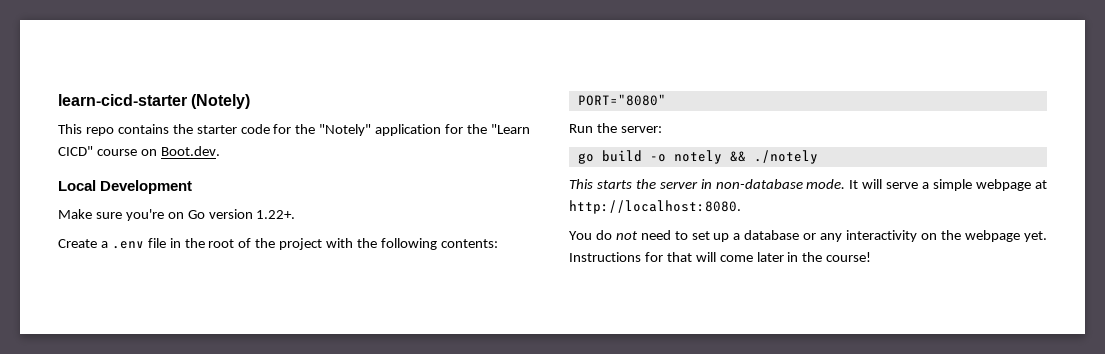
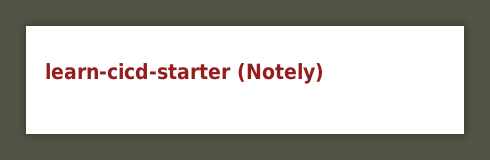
[58,124,530,136] [58,146,220,156] [58,180,193,194] [58,209,296,221] [58,238,498,250] [577,94,666,106] [569,123,662,133] [577,150,818,164] [569,179,1047,191] [569,200,741,214] [569,230,1047,242] [569,252,872,262] // This repo contains the starter code for the "Notely" application for the "Learn CICD" course on Boot.dev. // Local Development // Make sure you're on Go version 1.22+. // Create a .env file in the root of the project with the following contents: // PORT="8080" // Run the server: // go build -o notely && ./notely // This starts the server in non-database mode. It will serve a simple webpage at http://localhost:8080. // You do not need to set up a database or any interactivity on the webpage yet. Instructions for that will come later in the course! -> (324, 73) none

